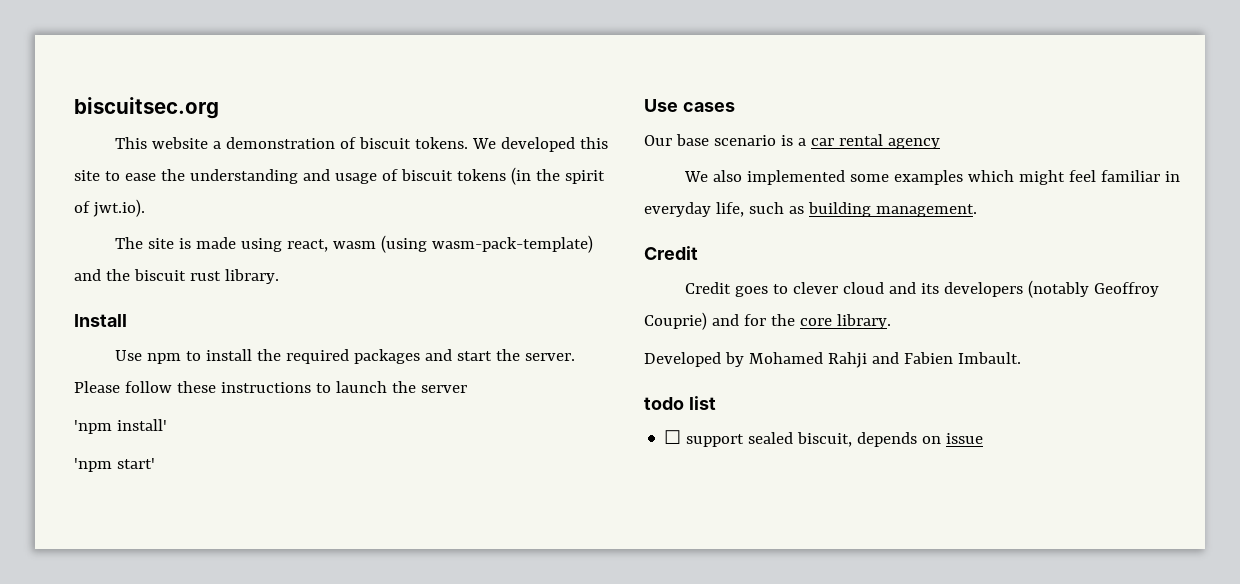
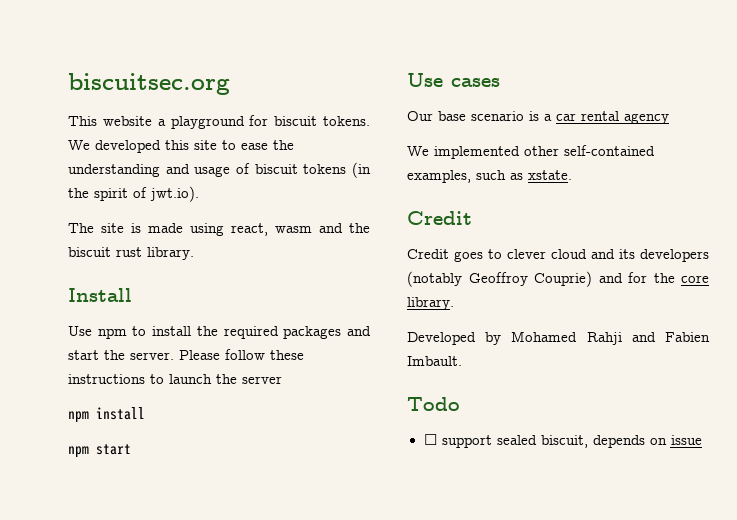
[225,137,356,149] demonstration of -> [170,115,269,129] playground for
[380,235,593,253] (using wasm-pack-template) -> (312, 229) none
[74,419,167,434] [74,458,155,472] 'npm install' // 'npm start' -> [68,407,145,423] [68,444,131,458] npm install // npm start
[712,170,1180,185] [644,202,977,217] also implemented some examples which might feel familiar in everyday life, such as building management. -> [434,145,655,159] [407,170,572,183] implemented other self-contained examples, such as xstate.
[644,396,716,410] todo list -> [407,397,460,411] Todo

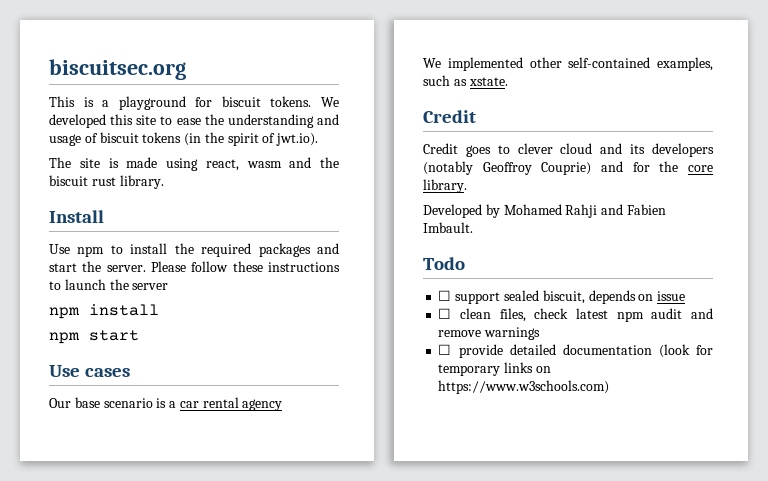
[102,116,152,126] website -> [83,97,94,107] is
(702, 440) none -> [438,308,713,322] [438,327,541,340] [438,344,713,358] [438,362,551,376] [438,380,610,394] // ☐ clean files, check latest npm audit and remove warnings // ☐ provide detailed documentation (look for temporary links on https://www.w3schools.com)

